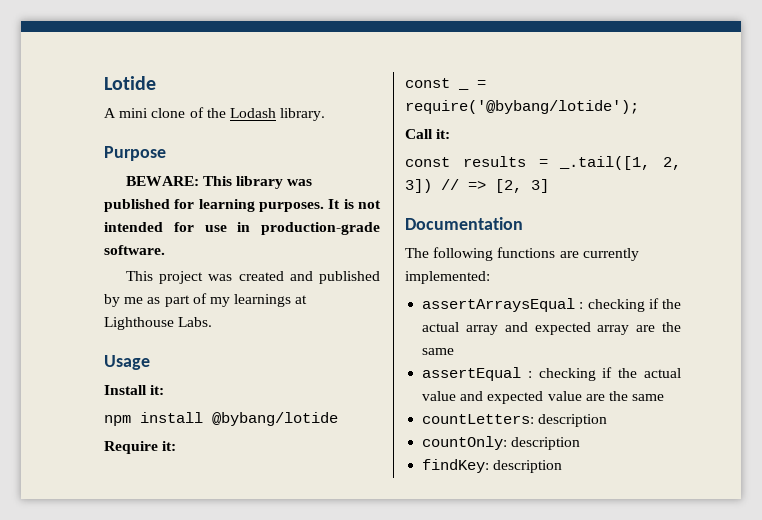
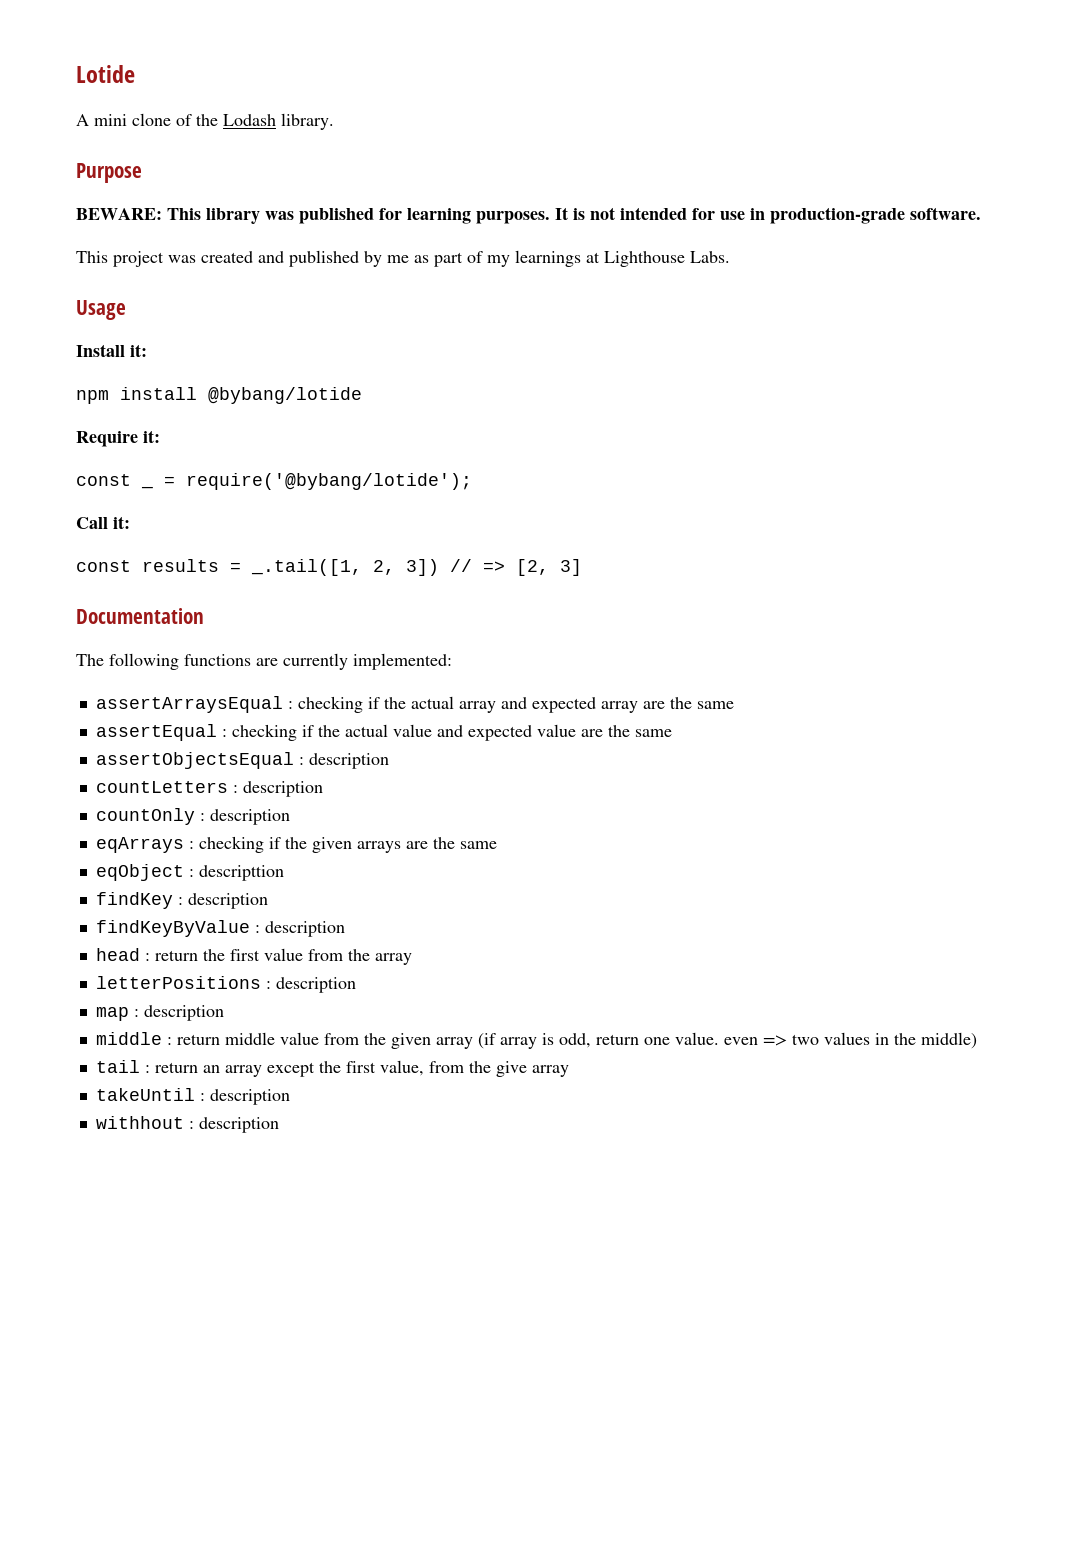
[422,414,608,427] [422,436,581,450] [422,459,563,473] countLetters: description // countOnly: description // findKey: description -> [95,752,389,769] [95,781,323,797] [95,808,290,825] [95,836,497,853] [95,864,284,881] [95,892,268,909] [95,920,345,937] [95,948,412,965] [95,976,356,993] [95,1005,224,1021] [95,1032,977,1049] [95,1060,569,1077] [95,1088,290,1105] [95,1116,279,1133] assertObjectsEqual : description // countLetters : description // countOnly : description // eqArrays : checking if the given arrays are the same // eqObject : descripttion // findKey : description // findKeyByValue : description // head : return the first value from the array // letterPositions : description // map : description // middle : return middle value from the given array (if array is odd, return one value. even => two values in the middle) // tail : return an array except the first value, from the give array // takeUntil : description // withhout : description

